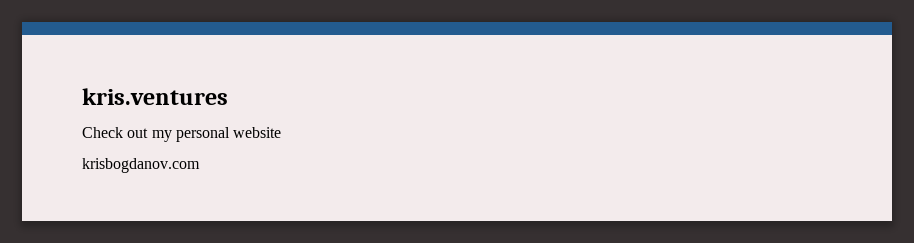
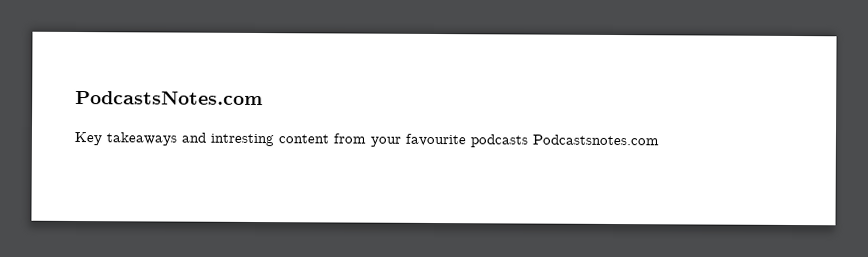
[82,88,228,105] [82,127,282,142] [82,158,200,173] kris.ventures // Check out my personal website // krisbogdanov.com -> [75,90,263,106] [74,131,659,148] PodcastsNotes.com // Key takeaways and intresting content from your favourite podcasts Podcastsnotes.com

